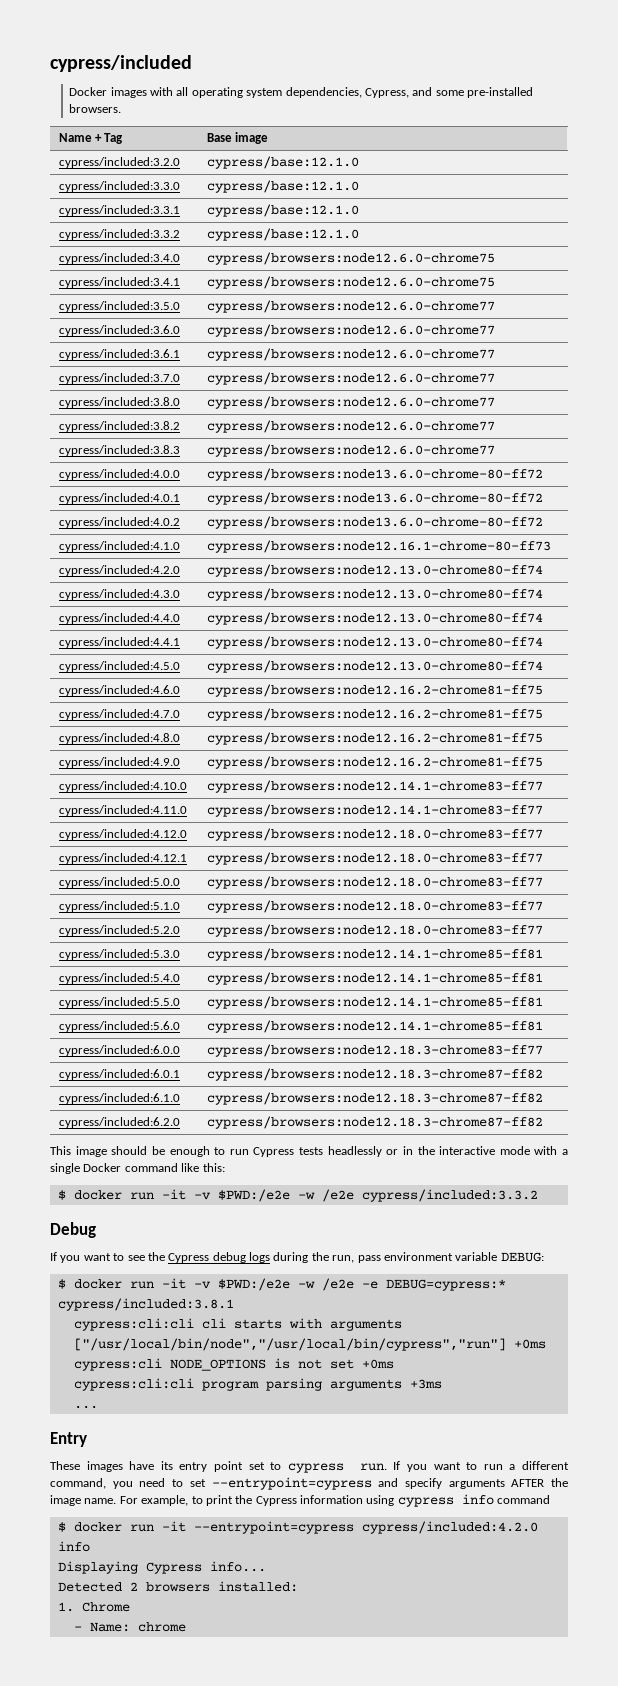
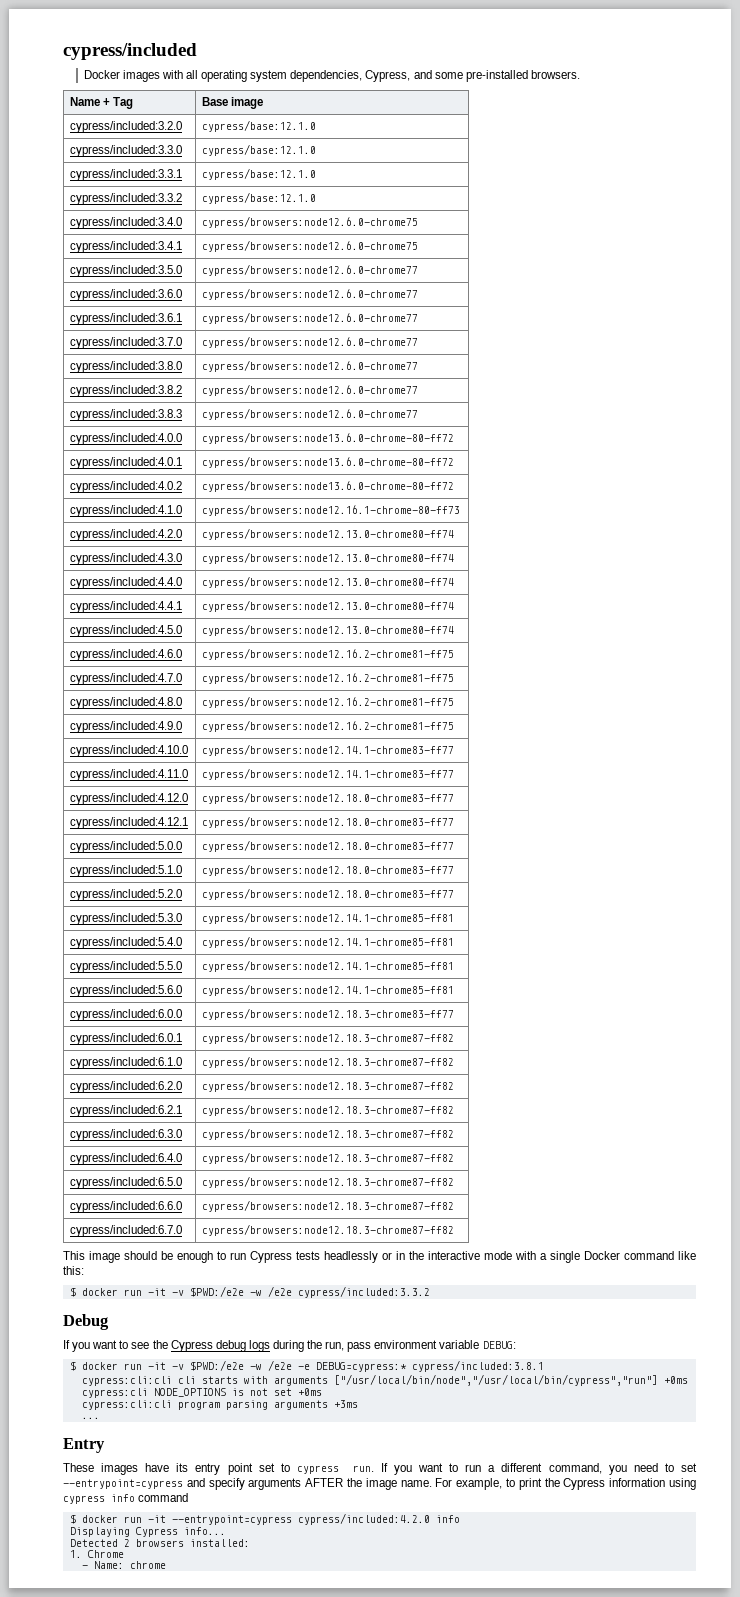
(543, 1122) none -> [69,1105,182,1117] [201,1104,454,1116] [69,1129,182,1141] [201,1128,454,1140] [69,1153,182,1165] [201,1152,454,1164] [69,1177,182,1189] [201,1176,454,1188] [69,1201,182,1213] [201,1200,454,1212] [69,1225,182,1237] [201,1224,454,1236] // cypress/included:6.2.1 | cypress/browsers:node12.18.3-chrome87-ff82 // cypress/included:6.3.0 | cypress/browsers:node12.18.3-chrome87-ff82 // cypress/included:6.4.0 | cypress/browsers:node12.18.3-chrome87-ff82 // cypress/included:6.5.0 | cypress/browsers:node12.18.3-chrome87-ff82 // cypress/included:6.6.0 | cypress/browsers:node12.18.3-chrome87-ff82 // cypress/included:6.7.0 | cypress/browsers:node12.18.3-chrome87-ff82

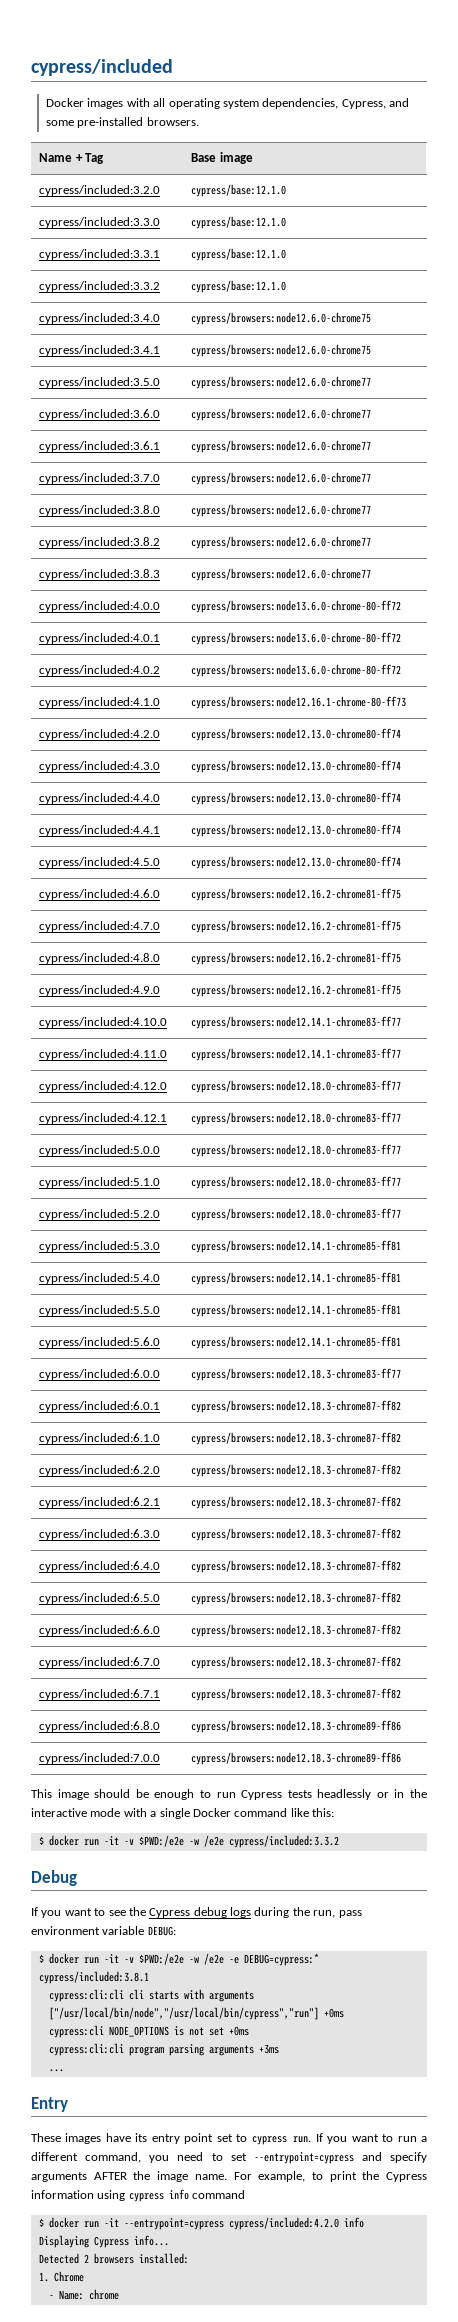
(454, 1230) none -> [39,1689,161,1700] [191,1688,402,1701] [39,1721,161,1732] [191,1720,402,1733] [39,1753,161,1764] [191,1752,402,1765] // cypress/included:6.7.1 | cypress/browsers:node12.18.3-chrome87-ff82 // cypress/included:6.8.0 | cypress/browsers:node12.18.3-chrome89-ff86 // cypress/included:7.0.0 | cypress/browsers:node12.18.3-chrome89-ff86

